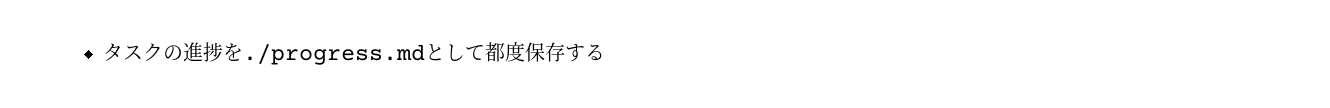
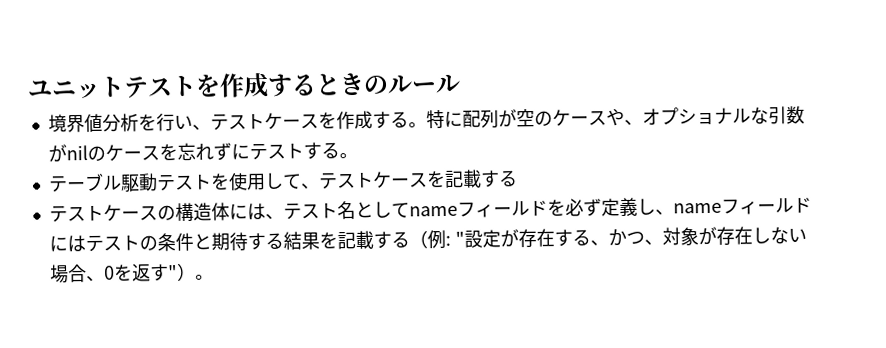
[103,41,605,65] タスクの進捗を./progress.mdとして都度保存する -> [27,72,461,99] [47,105,805,133] [47,142,358,163] [47,169,518,193] [48,197,812,223] [48,226,807,253] [49,262,214,284] ユニットテストを作成するときのルール // 境界値分析を行い、テストケースを作成する。特に配列が空のケースや、オプショナルな引数がnilのケースを忘れずにテストする。 // テーブル駆動テストを使用して、テストケースを記載する // テストケースの構造体には、テスト名としてnameフィールドを必ず定義し、nameフィールドにはテストの条件と期待する結果を記載する（例: "設定が存在する、かつ、対象が存在しない場合、0を返す"）。

